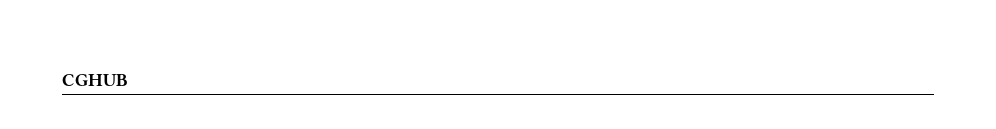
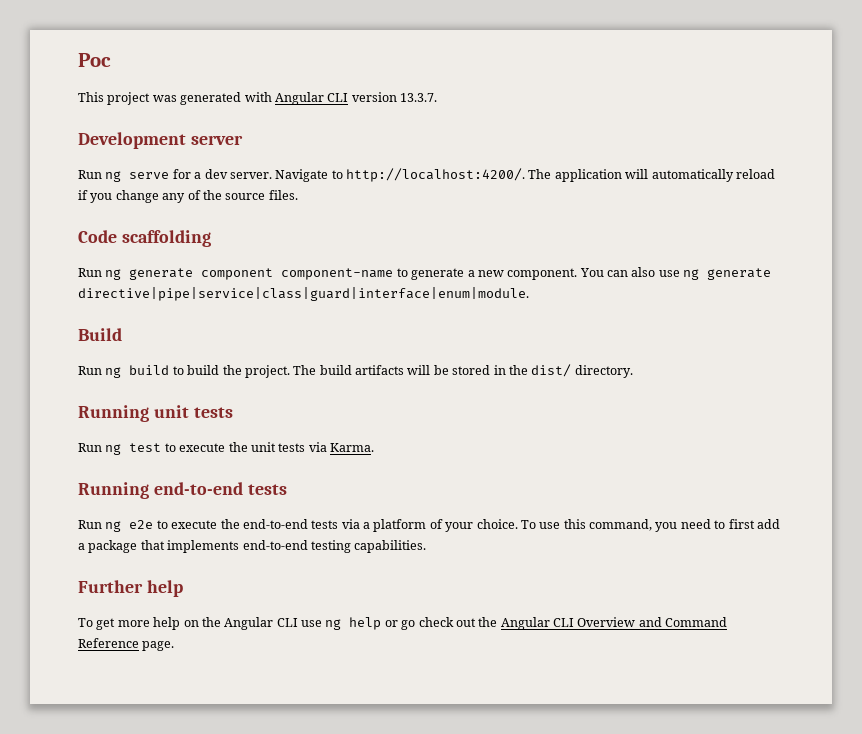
[62,74,128,86] CGHUB -> [78,53,111,67] [78,92,437,105] [78,132,243,149] [78,168,775,182] [78,190,298,203] [78,230,211,247] [78,267,772,280] [78,287,529,301] [78,328,122,341] [78,364,633,378] [78,405,233,422] [78,442,374,455] [78,482,287,499] [78,519,780,532] [78,540,427,553] [78,580,183,597] [78,617,728,630] [78,638,175,651] Poc // This project was generated with Angular CLI version 13.3.7. // Development server // Run ng serve for a dev server. Navigate to http://localhost:4200/. The application will automatically reload if you change any of the source files. // Code scaffolding // Run ng generate component component-name to generate a new component. You can also use ng generate directive|pipe|service|class|guard|interface|enum|module. // Build // Run ng build to build the project. The build artifacts will be stored in the dist/ directory. // Running unit tests // Run ng test to execute the unit tests via Karma. // Running end-to-end tests // Run ng e2e to execute the end-to-end tests via a platform of your choice. To use this command, you need to first add a package that implements end-to-end testing capabilities. // Further help // To get more help on the Angular CLI use ng help or go check out the Angular CLI Overview and Command Reference page.

